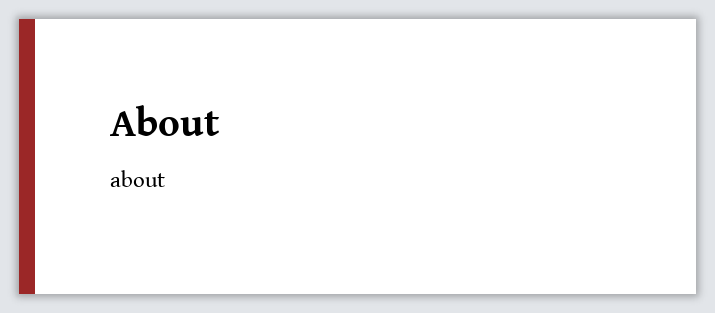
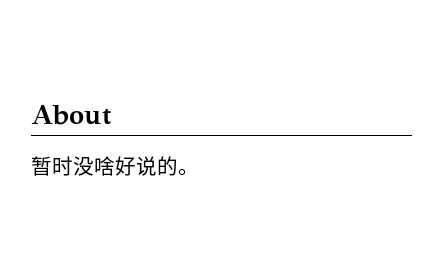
[110,170,165,187] about -> [31,156,199,176] 暂时没啥好说的。

